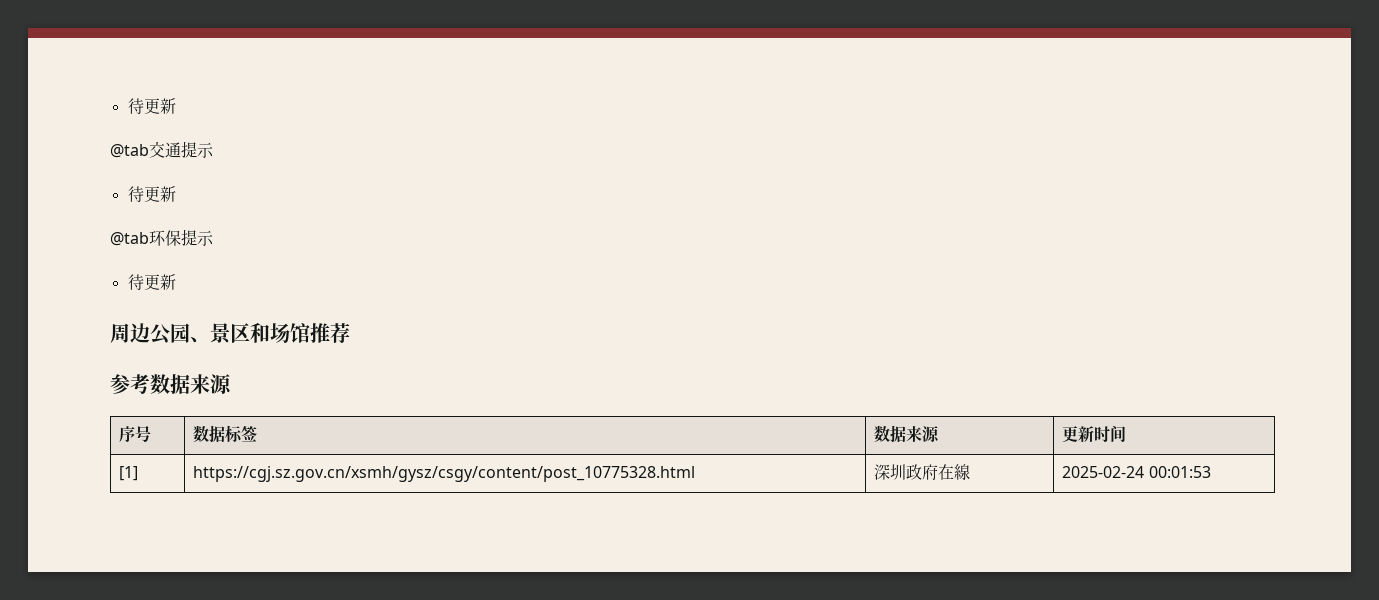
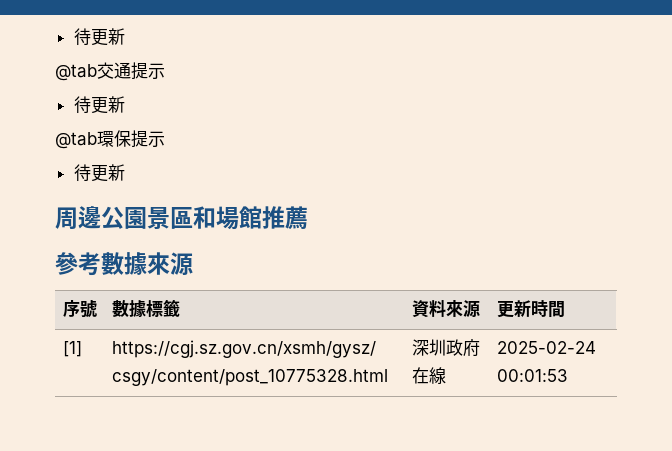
[149,230,166,246] 环 -> [97,131,114,147] 環
[130,323,350,345] [110,374,232,394] [119,426,152,442] [193,425,258,443] [874,425,923,443] 边公园、景区和场馆推荐 // 参考数据来源 // 序号 | 数据标签 | 数据来 -> [78,206,308,230] [55,252,193,276] [62,300,97,318] [111,299,180,318] [411,300,463,318] 邊公園景區和場館推薦 // 參考數據來源 // 序號 | 數據標籤 | 資料來
[1094,425,1127,442] 时间 -> [530,300,565,318] 時間

